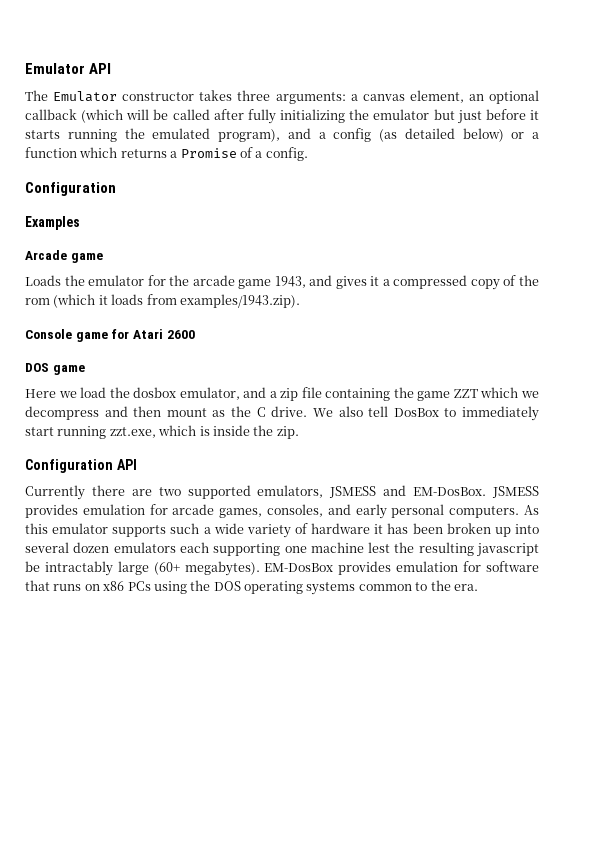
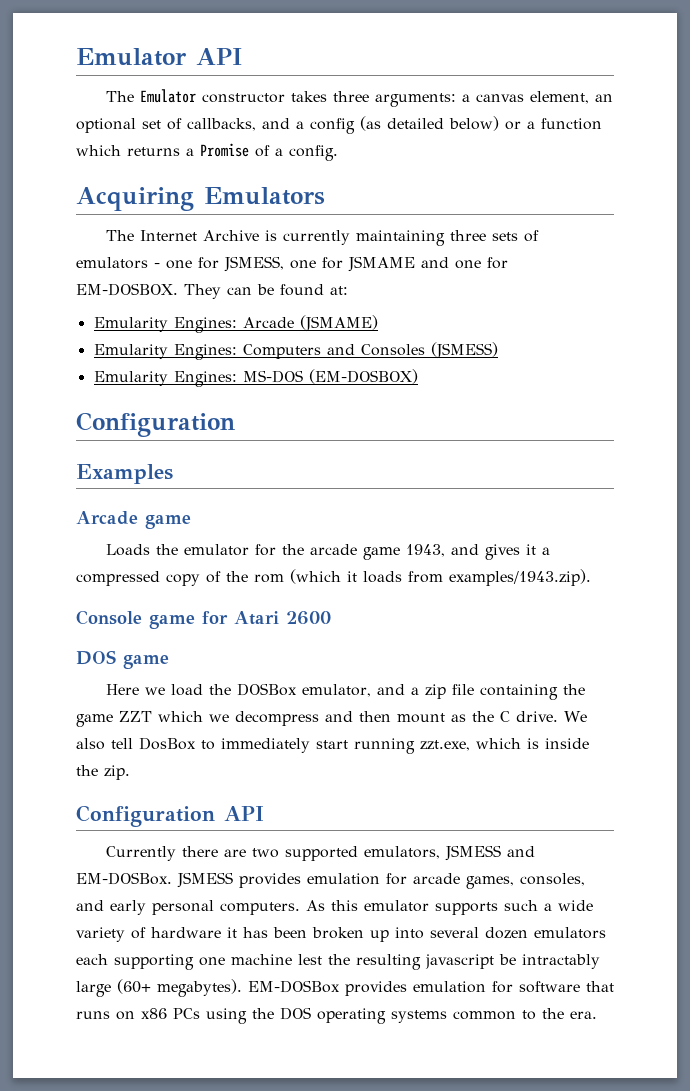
[25,109,539,124] [25,128,280,142] callback (which will be called after fully initializing the emulator but just before it starts running the emulated program), -> [142,118,256,131] set of callbacks,
(308, 154) none -> [76,187,325,211] [105,230,539,246] [76,256,508,272] [76,283,348,299] [93,315,378,333] [93,342,498,360] [93,369,418,387] // Acquiring Emulators // The Internet Archive is currently maintaining three sets of emulators - one for JSMESS, one for JSMAME and one for EM-DOSBOX. They can be found at: // Emularity Engines: Arcade (JSMAME) // Emularity Engines: Computers and Consoles (JSMESS) // Emularity Engines: MS-DOS (EM-DOSBOX)
[133,387,177,398] dosbox -> [236,683,297,696] DOSBox
[413,487,487,496] EM-DosBox. -> [76,872,172,885] EM-DOSBox.
[264,563,334,572] EM-DosBox -> [248,980,340,993] EM-DOSBox

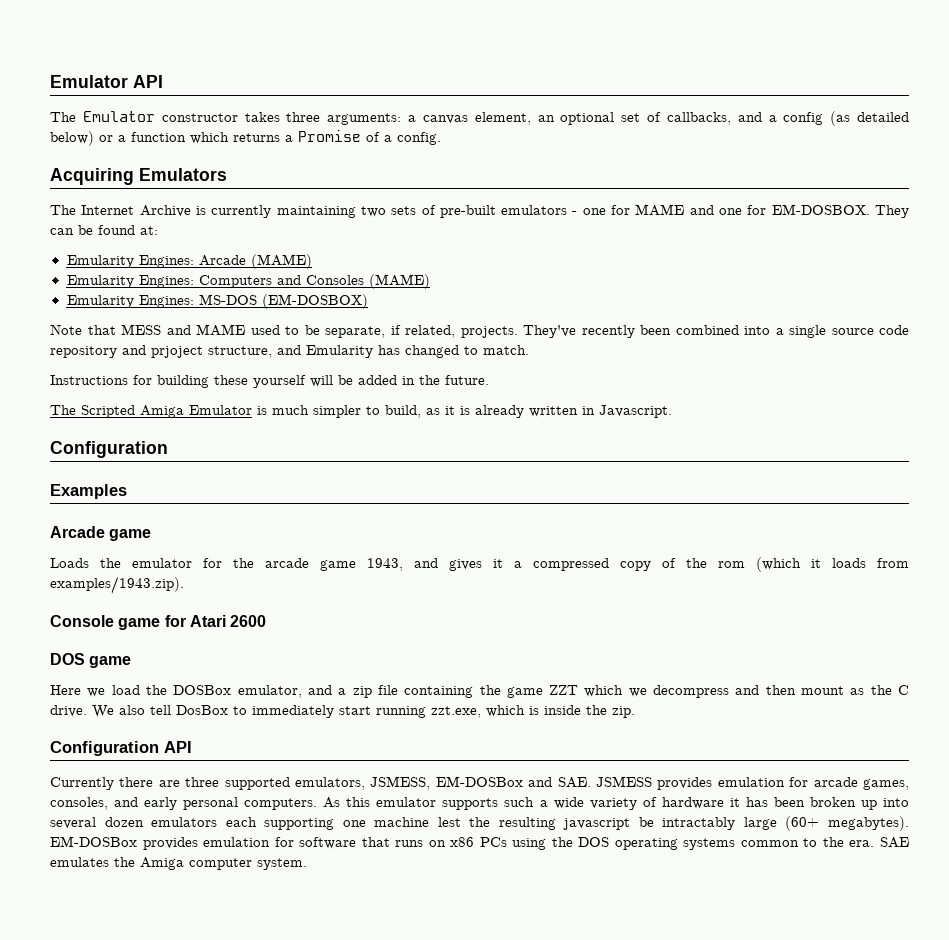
[449,230,486,241] three -> [360,206,386,217] two
(539, 236) none -> [439,205,496,218] pre-built
[224,256,415,272] JSMESS, one for JSMAME -> [635,204,685,216] MAME
[299,315,378,332] (JSMAME) -> [250,254,312,269] (MAME)
[430,342,498,359] (JSMESS) -> [368,274,430,289] (MAME)
(418, 376) none -> [50,324,909,338] [50,345,529,358] [50,375,489,388] [50,405,672,418] // Note that MESS and MAME used to be separate, if related, projects. They've recently been combined into a single source code repository and prjoject structure, and Emularity has changed to match. // Instructions for building these yourself will be added in the future. // The Scripted Amiga Emulator is much simpler to build, as it is already written in Javascript.
[251,848,279,858] two -> [185,777,220,787] three
[444,845,535,861] [76,872,172,885] JSMESS and EM-DOSBox. -> [370,776,591,790] JSMESS, EM-DOSBox and SAE.
(597, 1015) none -> [879,837,909,848] [50,857,307,870] SAE emulates the Amiga computer system.

